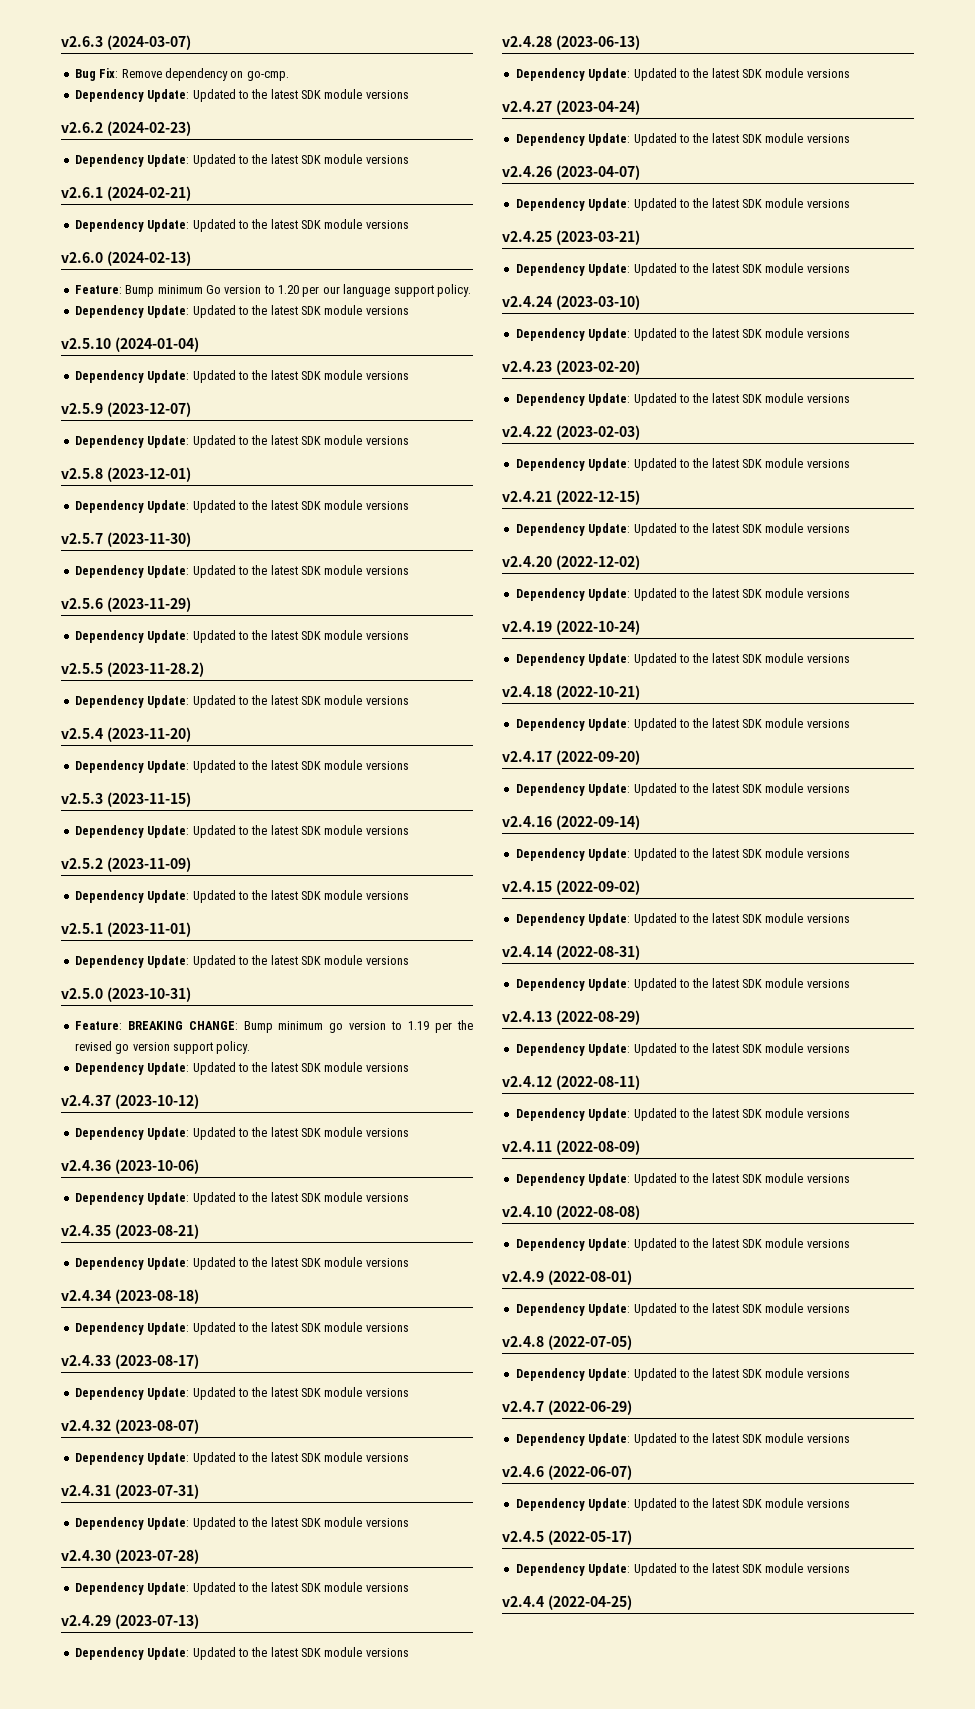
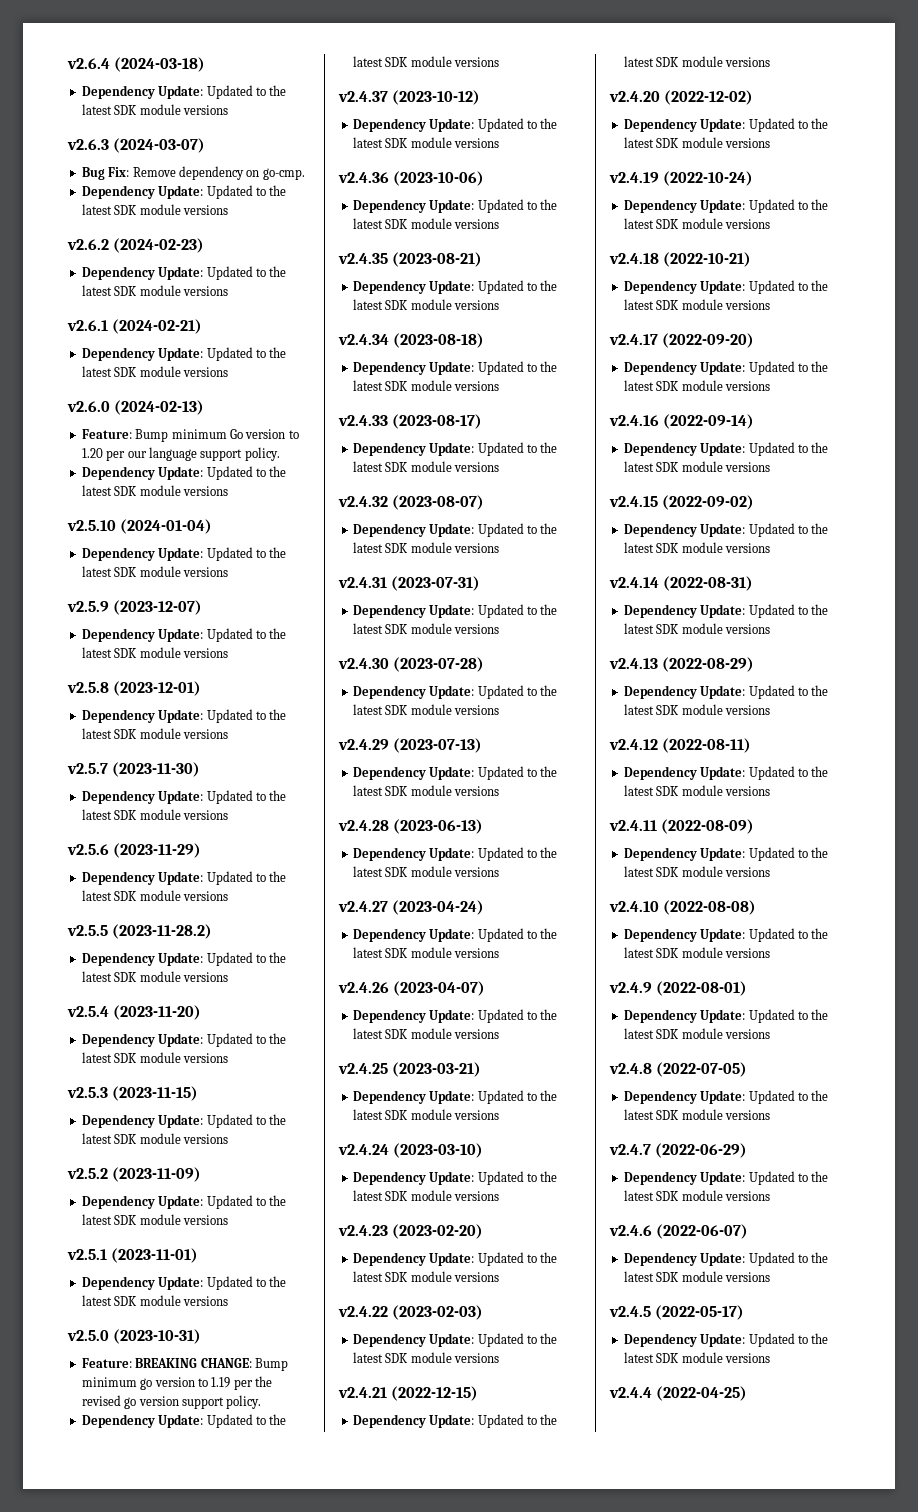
(61, 41) none -> [67,57,206,72] [81,85,287,99] [81,104,228,115] v2.6.4 (2024-03-18) // Dependency Update: Updated to the latest SDK module versions //

